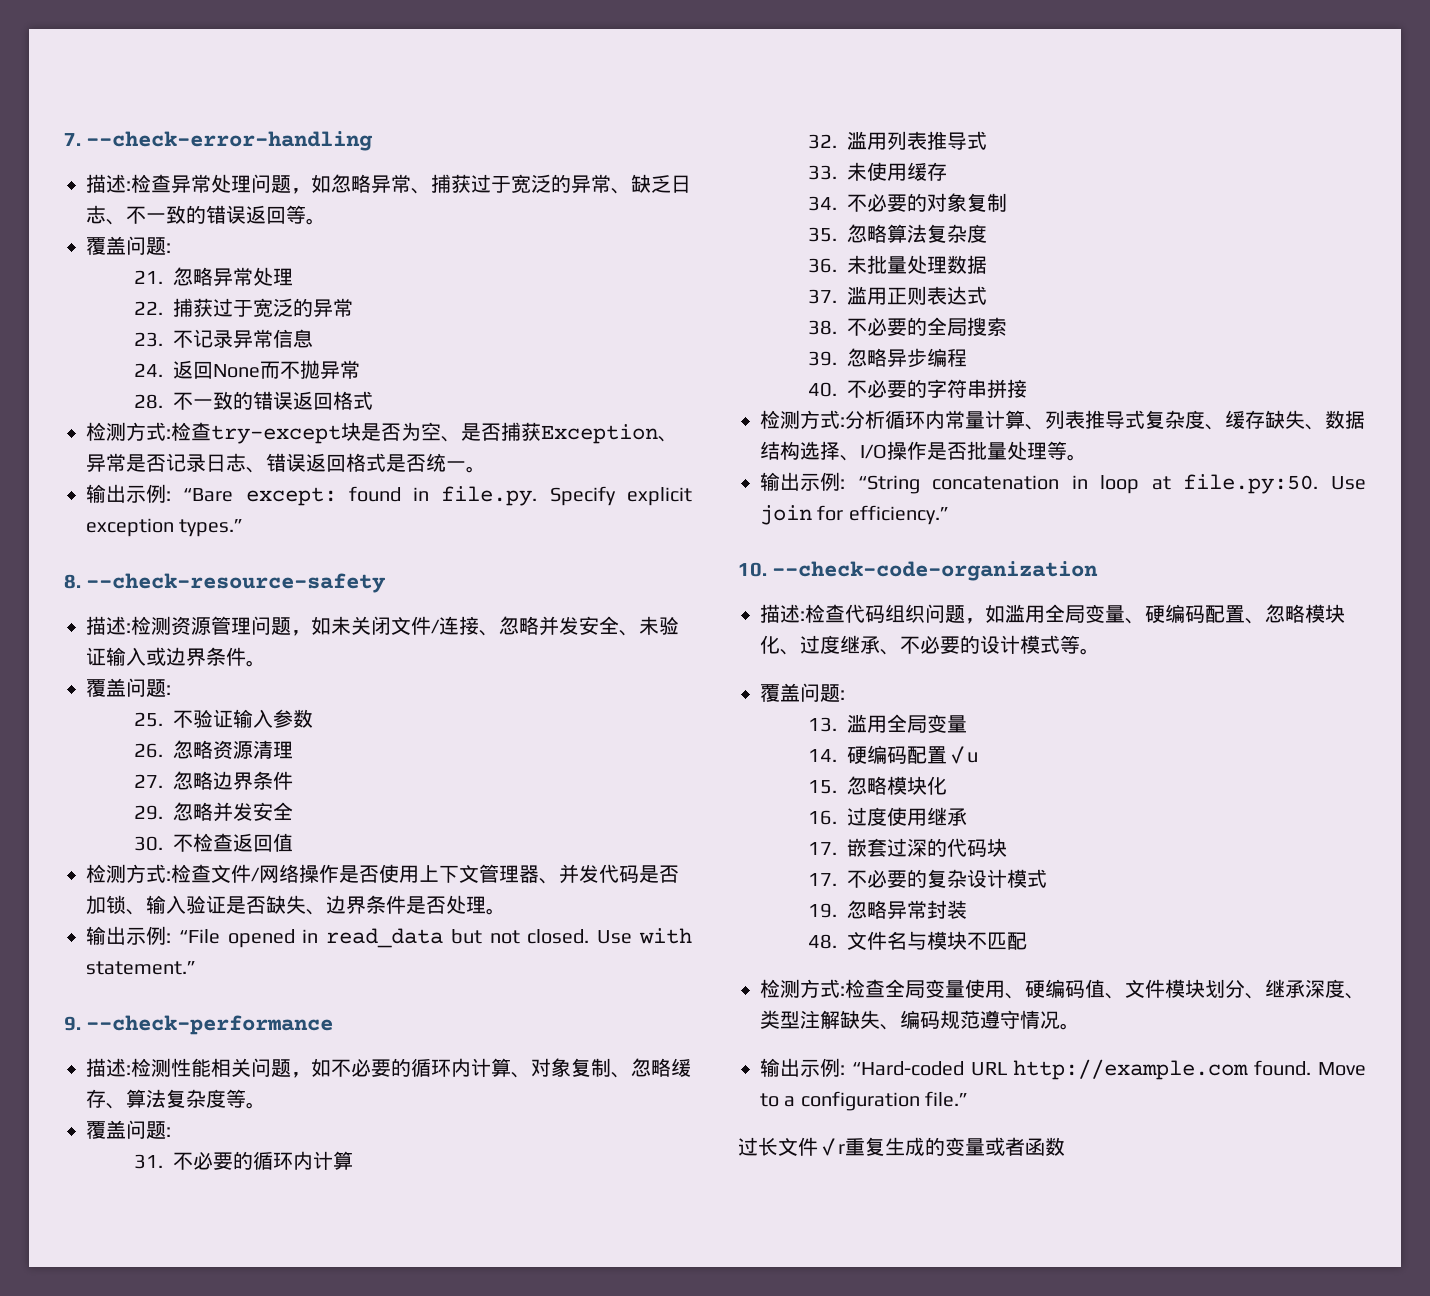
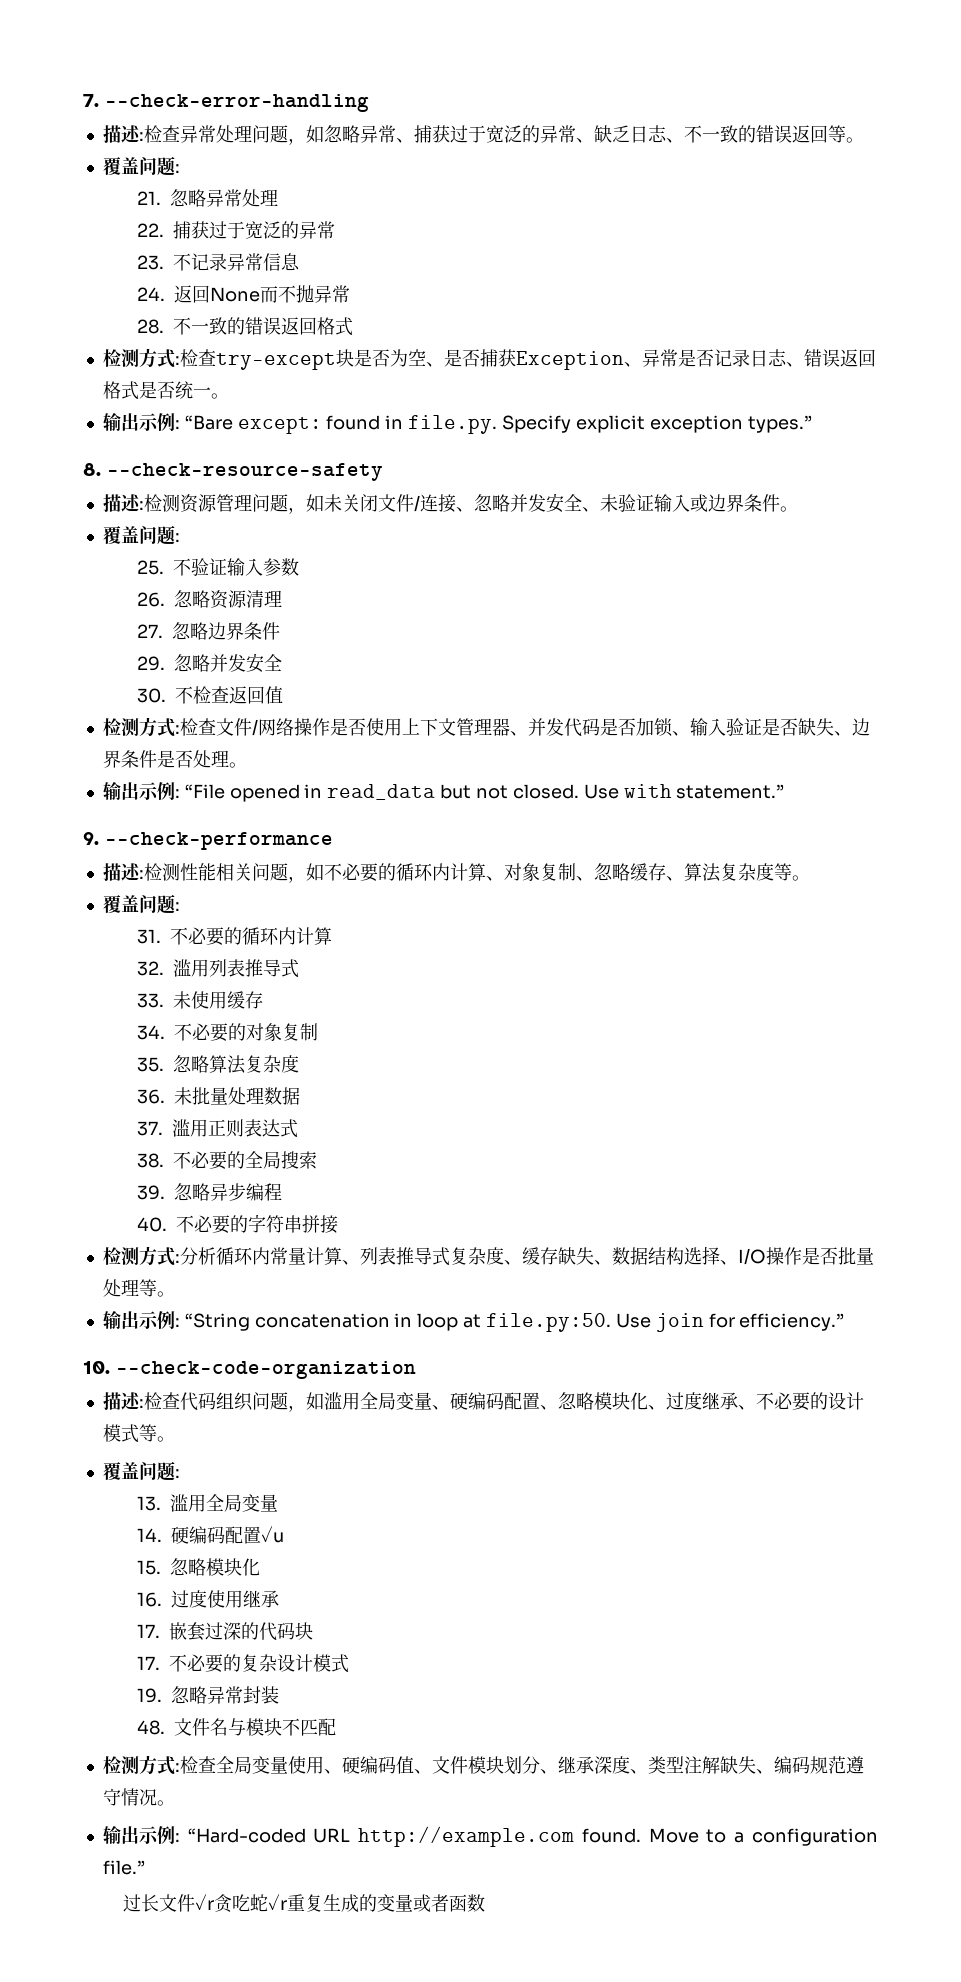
(845, 1147) none -> [214,1894,288,1913] 贪吃蛇✓r

